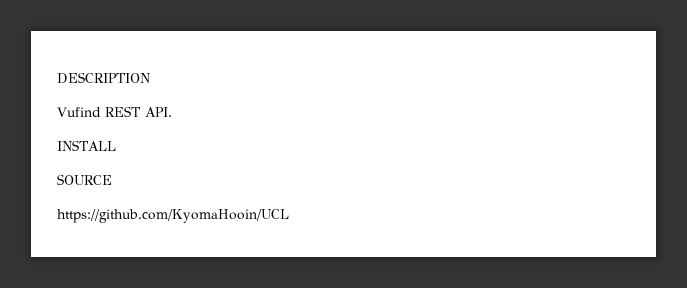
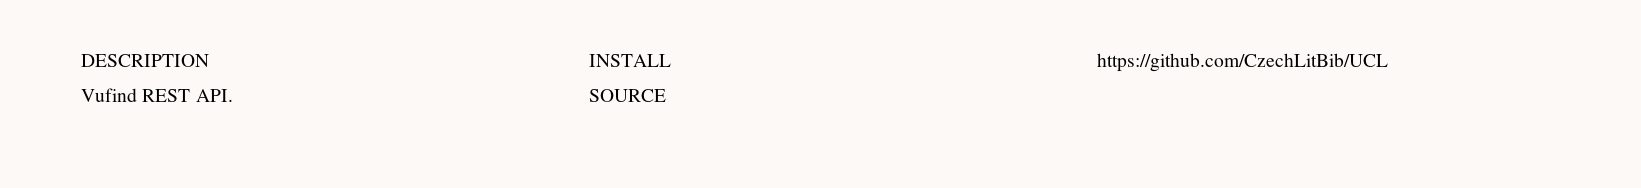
[57,209,289,223] https://github.com/KyomaHooin/UCL -> [1097,53,1388,72] https://github.com/CzechLitBib/UCL

